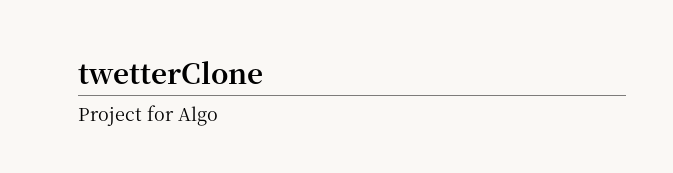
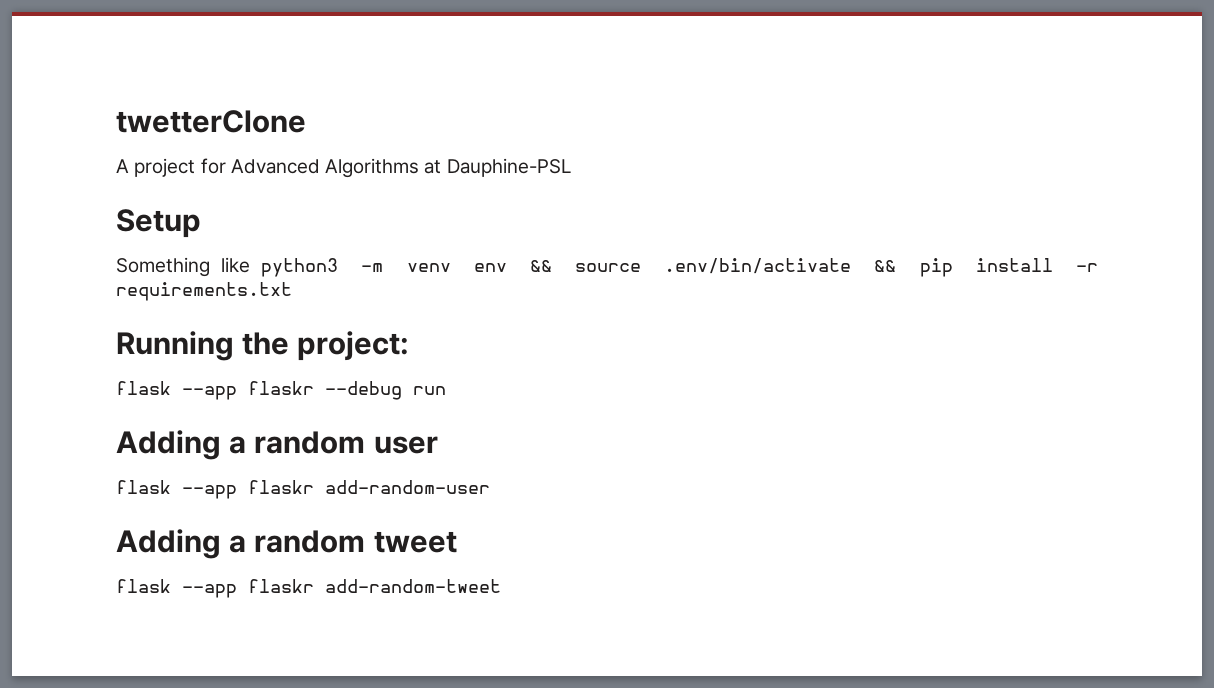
[78,105,218,126] Project for Algo -> [116,158,571,178] [116,209,201,238] [116,257,1098,277] [116,282,292,301] [116,331,410,361] [116,381,446,400] [116,430,438,460] [116,480,490,499] [116,529,457,559] [116,579,501,598] A project for Advanced Algorithms at Dauphine-PSL // Setup // Something like python3 -m venv env && source .env/bin/activate && pip install -r requirements.txt // Running the project: // flask --app flaskr --debug run // Adding a random user // flask --app flaskr add-random-user // Adding a random tweet // flask --app flaskr add-random-tweet

